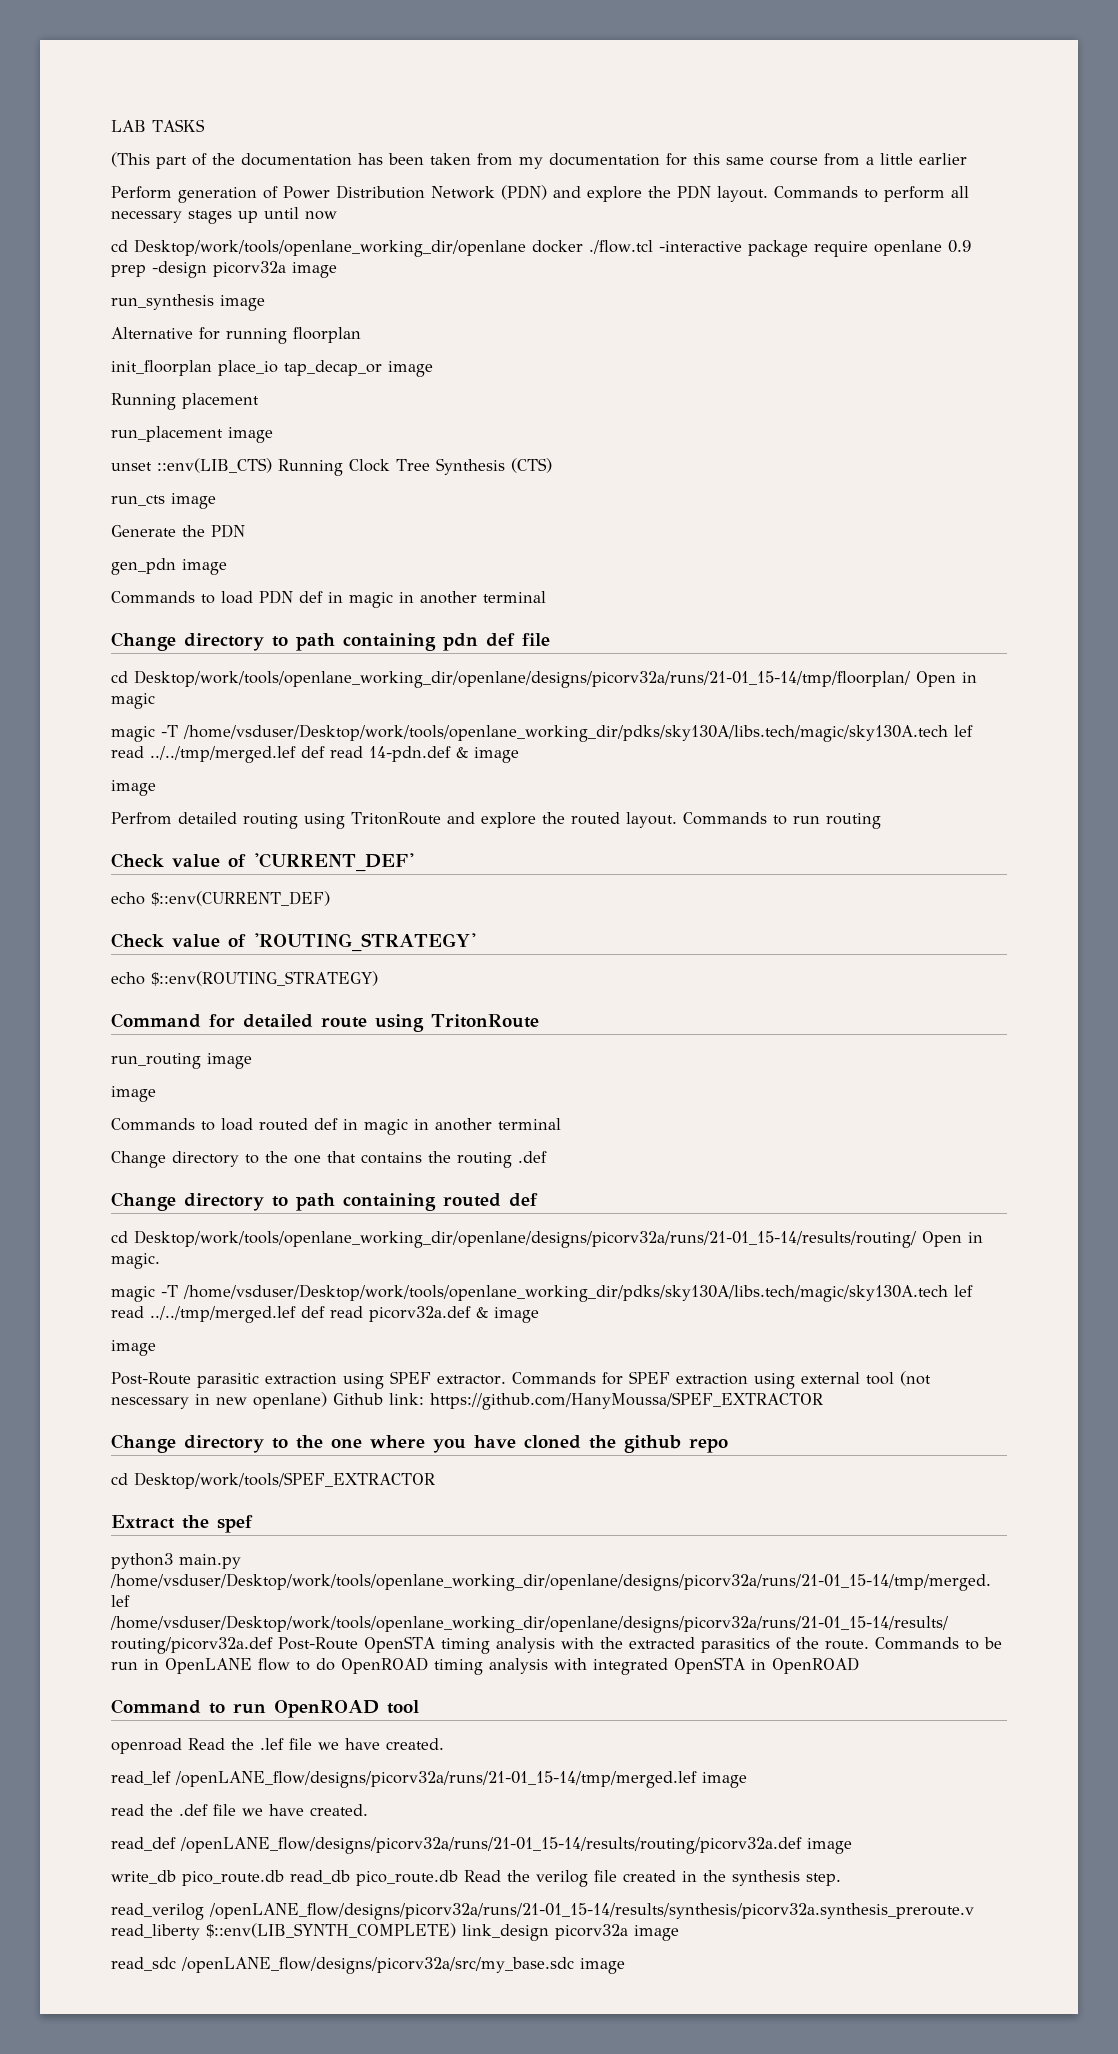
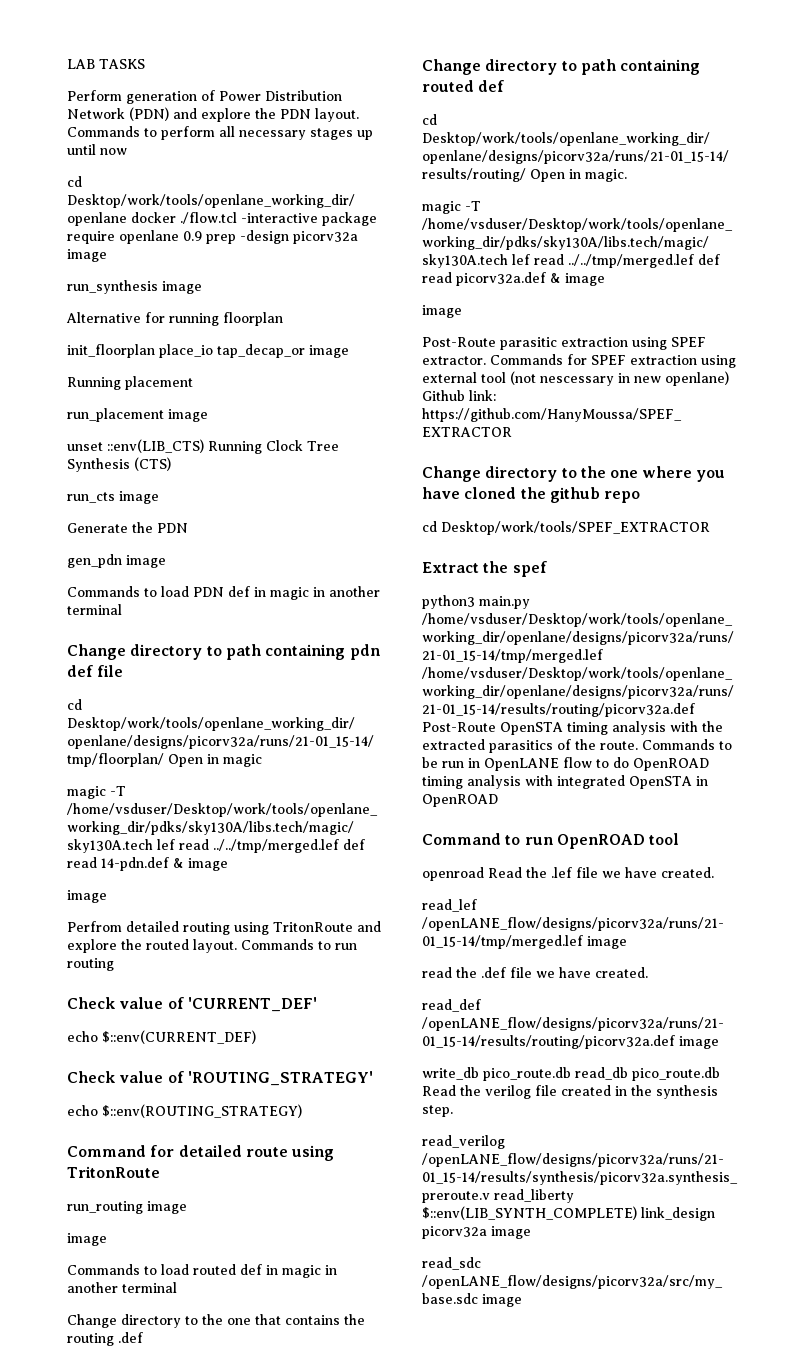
[111,152,967,169] // (This part of the documentation has been taken from my documentation for this same course from a little earlier -> (145, 64) none

